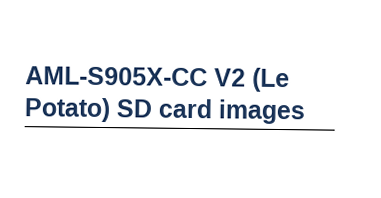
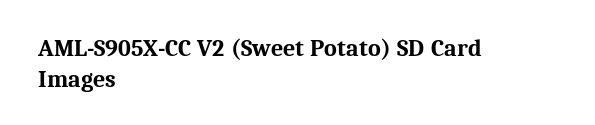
[252,67,290,93] (Le -> [230,38,304,60] (Sweet
[158,98,305,125] card images -> [430,39,482,56] [38,71,116,92] Card Images

